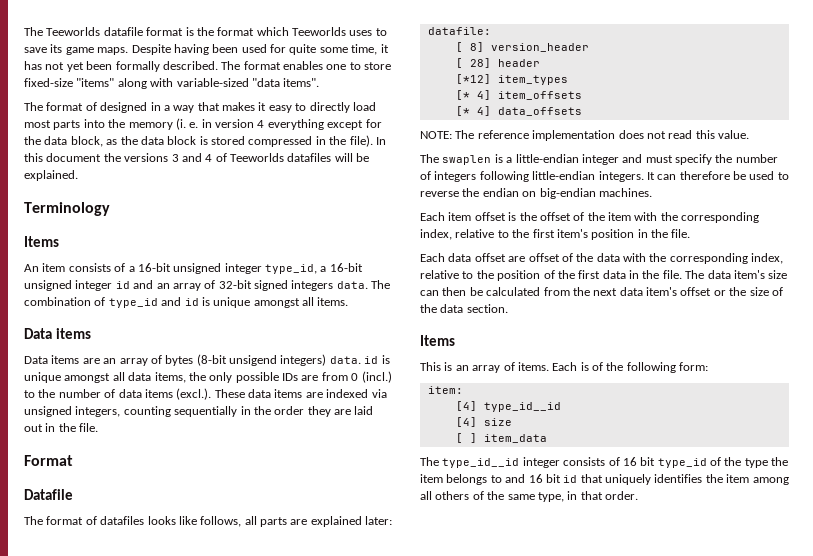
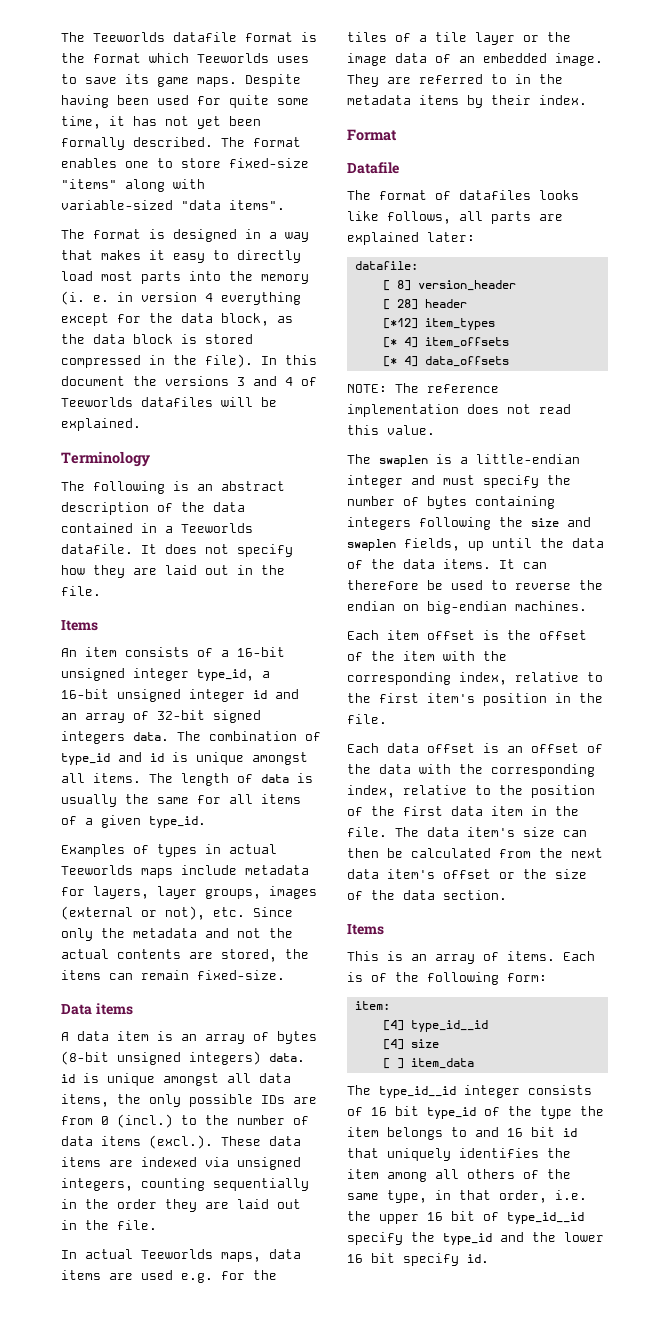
[85,102,97,111] of -> [149,229,165,239] is
(110, 209) none -> [61,481,285,494] [61,502,245,515] [61,523,253,533] [61,544,293,557] [61,565,285,578] [61,586,101,596] // The following is an abstract description of the data contained in a Teeworlds datafile. It does not specify how they are laid out in the file.
[24,328,91,339] [24,355,100,364] // Data items // Data items are -> [149,773,313,786] [61,794,301,807] [61,815,206,828] [61,844,277,857] [61,865,309,878] [61,886,317,899] [61,906,293,920] [61,928,293,941] [61,949,309,962] [61,970,285,980] [61,1003,133,1015] [61,1031,173,1041] The length of data is usually the same for all items of a given type_id. // Examples of types in actual Teeworlds maps include metadata for layers, layer groups, images (external or not), etc. Since only the metadata and not the actual contents are stored, the items can remain fixed-size. // Data items // A data item is
[229,355,277,366] unsigend -> [117,1052,181,1065] unsigned
(99, 427) none -> [61,1249,301,1262] [61,1270,277,1283] [347,32,571,45] [347,53,603,66] [347,74,563,87] [347,95,587,108] // In actual Teeworlds maps, data items are used e.g. for the tiles of a tile layer or the image data of an embedded image. They are referred to in the metadata items by their index.
[434,171,644,182] integers following little-endian integers. -> [427,496,555,509] [347,517,591,530] [347,538,604,551] [347,559,491,569] bytes containing integers following the size and swaplen fields, up until the data of the data items.
[508,256,526,262] are -> [483,743,523,753] is an
(626, 274) none -> [491,806,523,816] item
[605,491,638,500] order. -> [499,1190,587,1203] [347,1211,584,1224] [347,1232,604,1245] [347,1253,489,1266] order, i.e. the upper 16 bit of type_id__id specify the type_id and the lower 16 bit specify id.

